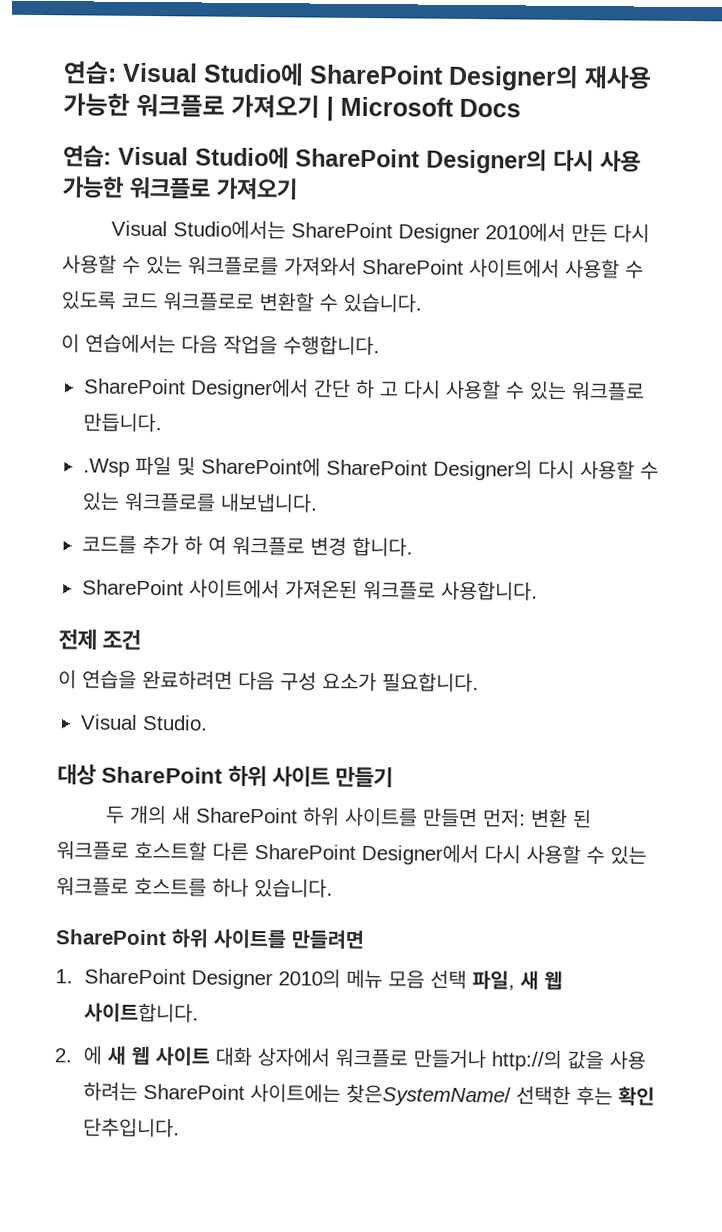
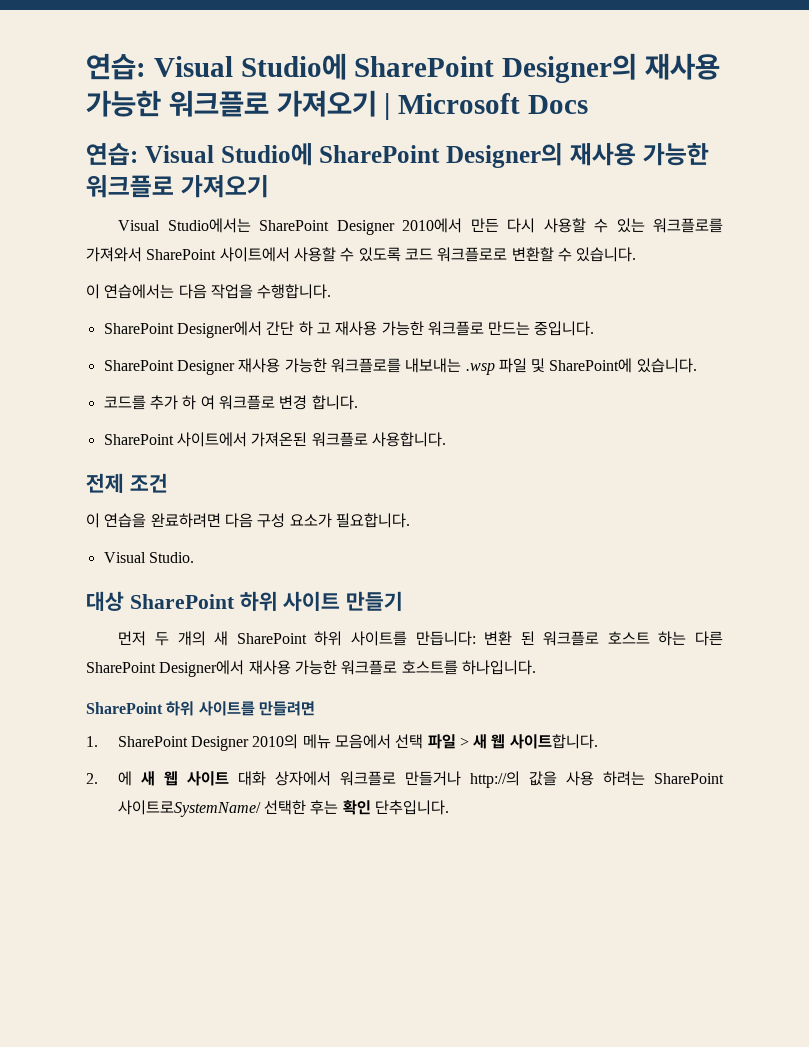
[553,149,641,173] 다시 사용 -> [569,143,636,166] 재사용
[403,379,645,401] [82,412,162,433] [82,455,659,481] [81,491,318,513] 다시 사용할 수 있는 워크플로 만듭니다. // .Wsp 파일 및 SharePoint에 SharePoint Designer의 다시 사용할 수 있는 워크플로를 내보냅니다. -> [335,321,595,336] [103,358,697,375] 재사용 가능한 워크플로 만드는 중입니다. // SharePoint Designer 재사용 가능한 워크플로를 내보내는 .wsp 파일 및 SharePoint에 있습니다.
(394, 777) none -> [118,631,147,646] 먼저
[422,807,526,828] 만들면 먼저: -> [415,631,476,646] 만듭니다:
[134,840,207,861] 호스트할 -> [607,631,687,646] 호스트 하는
[484,844,647,865] [56,876,333,898] 다시 사용할 수 있는 워크플로 호스트를 하나 있습니다. -> [248,660,536,675] 재사용 가능한 워크플로 호스트를 하나입니다.
[388,969,516,991] 모음 선택 파일, -> [334,734,469,749] 모음에서 선택 파일 >
[250,1082,512,1107] 사이트에는 찾은SystemName/ -> [117,800,261,817] 사이트로SystemName/

